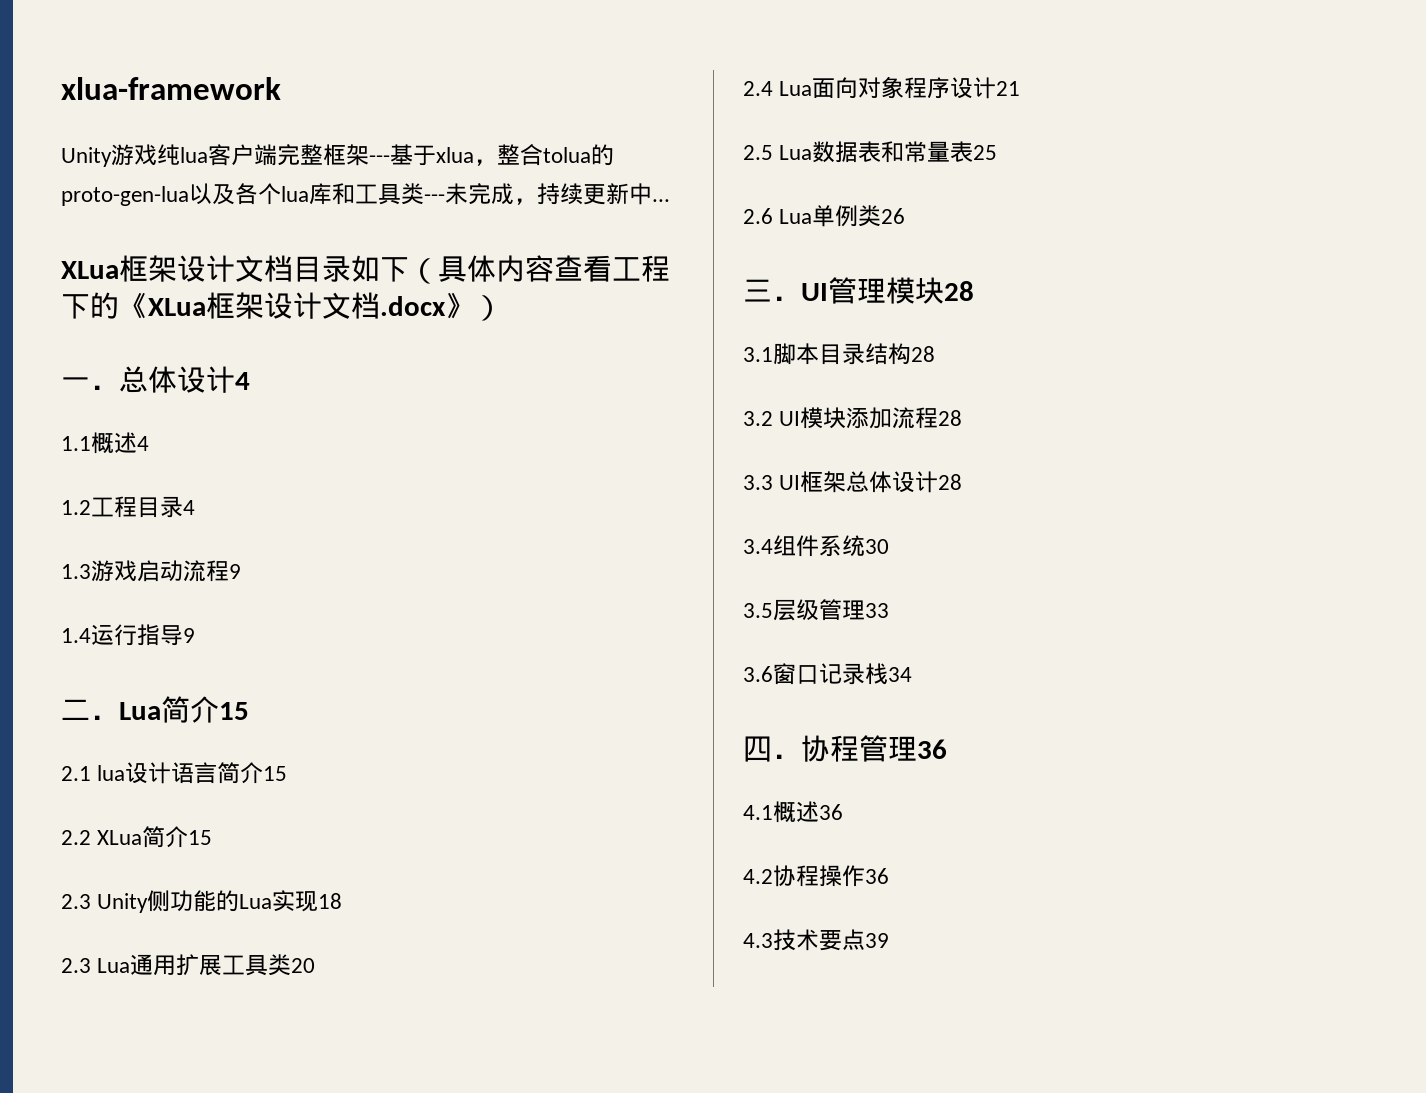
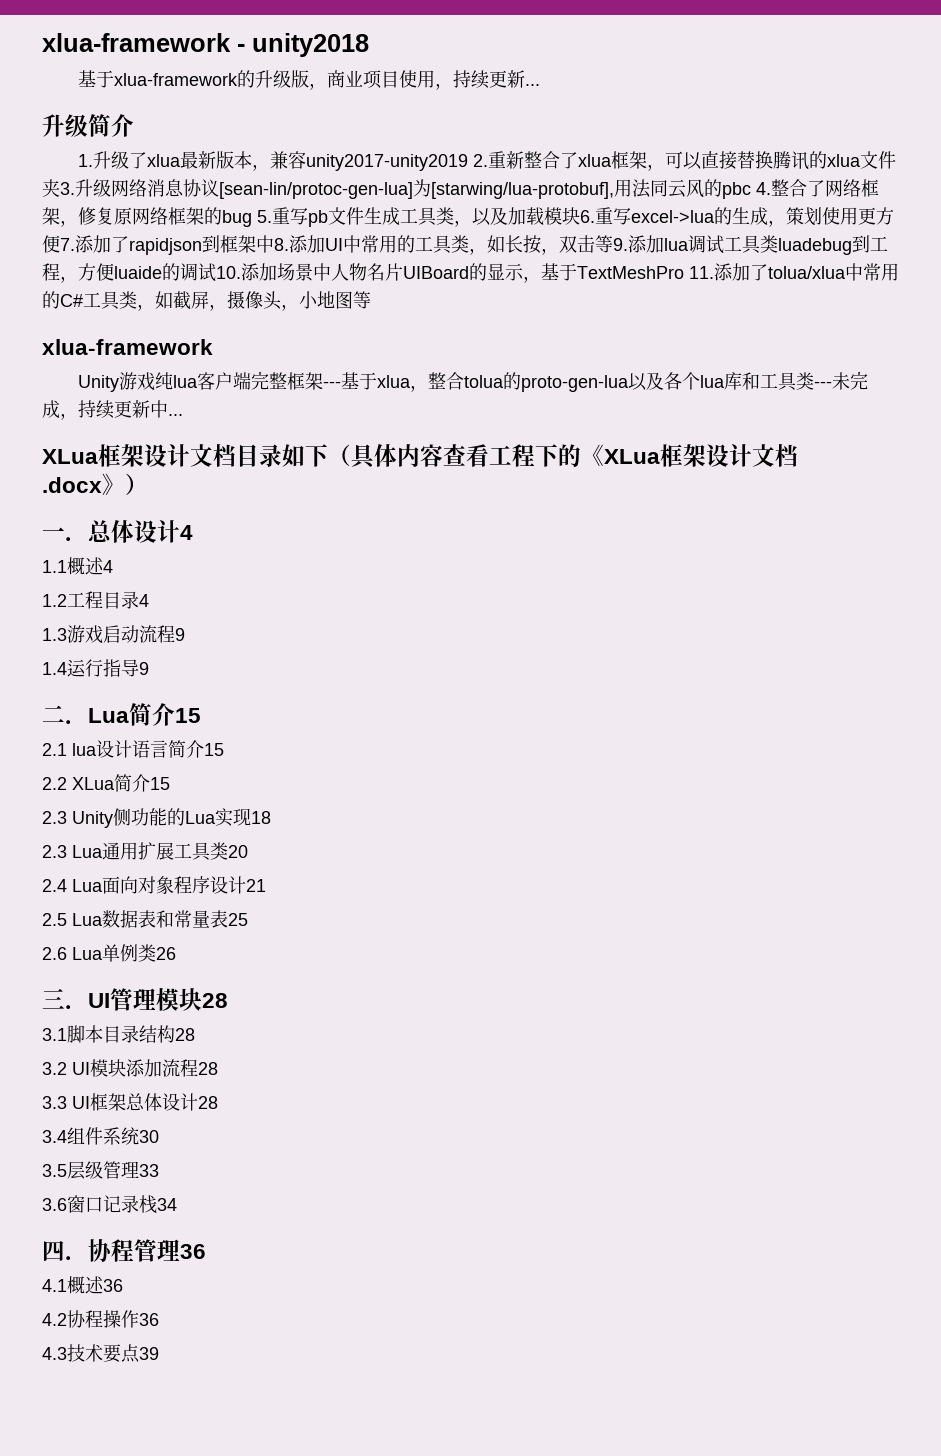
[61,77,281,100] xlua-framework -> [42,33,369,57] [77,70,540,90] [42,114,134,137] [77,151,896,171] [42,179,879,199] [42,207,894,227] [42,235,888,255] [42,263,899,283] [42,291,371,311] [42,339,213,355] xlua-framework - unity2018 // 基于xlua-framework的升级版，商业项目使用，持续更新... // 升级简介 // 1.升级了xlua最新版本，兼容unity2017-unity2019 2.重新整合了xlua框架，可以直接替换腾讯的xlua文件夹3.升级网络消息协议[sean-lin/protoc-gen-lua]为[starwing/lua-protobuf],用法同云风的pbc 4.整合了网络框架，修复原网络框架的bug 5.重写pb文件生成工具类，以及加载模块6.重写excel->lua的生成，策划使用更方便7.添加了rapidjson到框架中8.添加UI中常用的工具类，如长按，双击等9.添加lua调试工具类luadebug到工程，方便luaide的调试10.添加场景中人物名片UIBoard的显示，基于TextMeshPro 11.添加了tolua/xlua中常用的C#工具类，如截屏，摄像头，小地图等 // xlua-framework

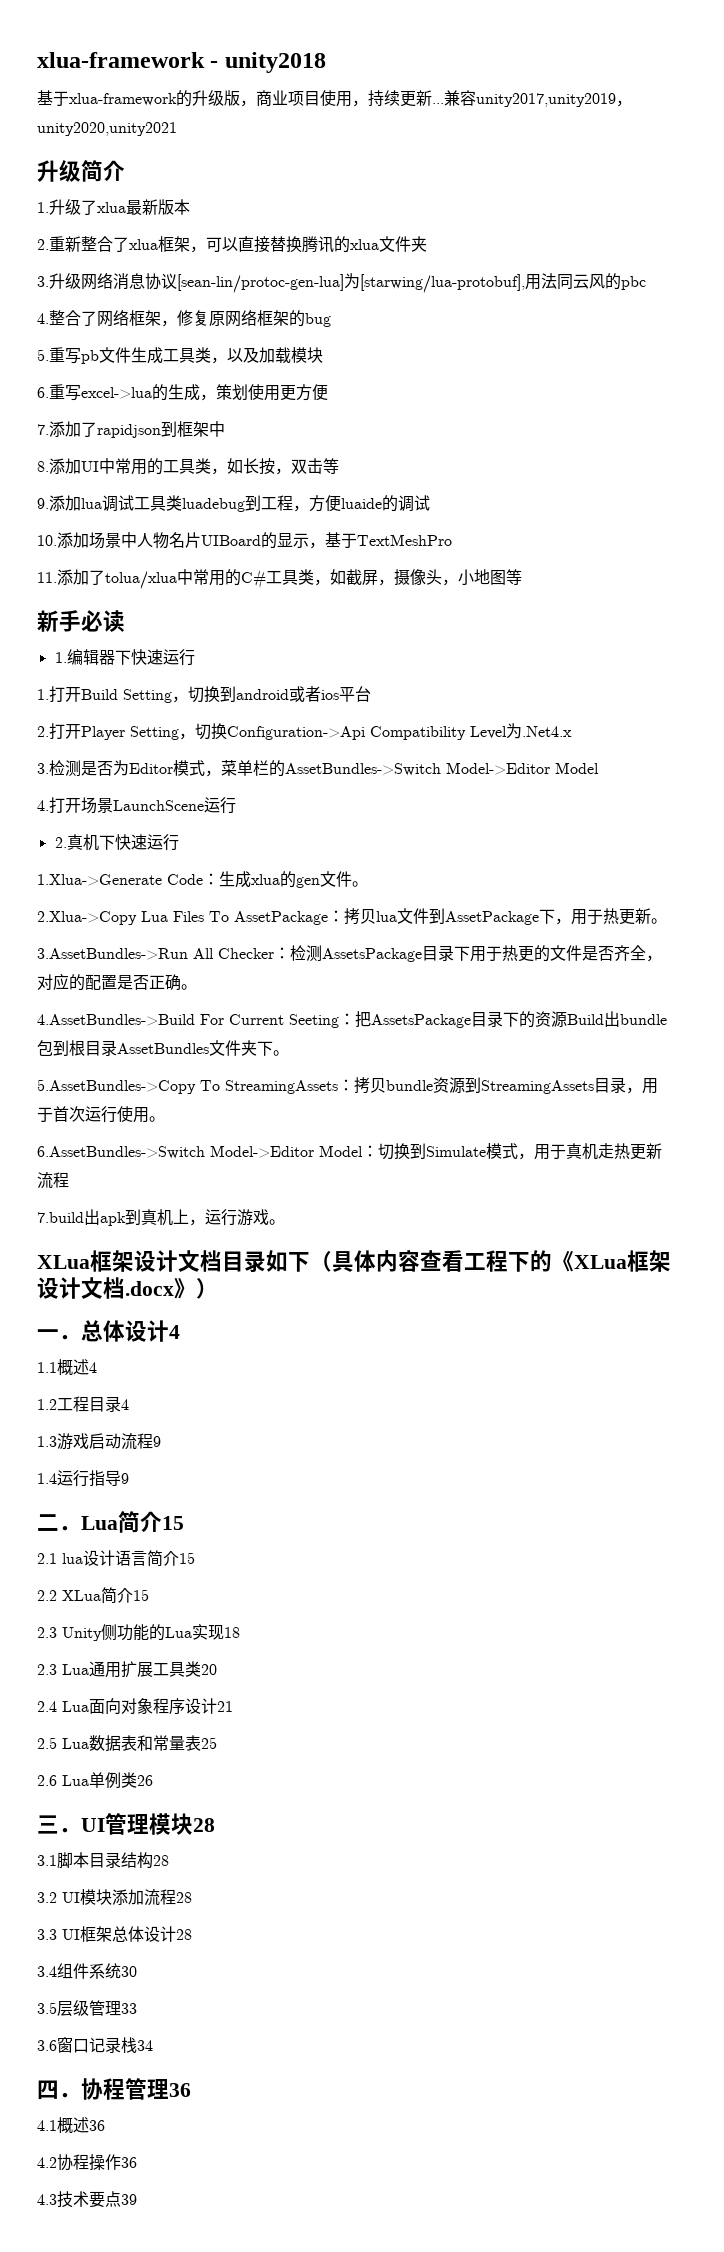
(540, 85) none -> [444,90,632,107] [37,122,177,136] 兼容unity2017,unity2019，unity2020,unity2021
[251,151,468,171] ，兼容unity2017-unity2019 -> (190, 207) //
(60, 188) none -> (427, 244) //
(751, 190) none -> (646, 283) //
(252, 218) none -> (331, 320) //
(580, 216) none -> (323, 355) //
(60, 244) none -> (328, 392) //
(274, 244) none -> (225, 429) //
(613, 244) none -> (339, 466) //
(216, 272) none -> (430, 503) //
(684, 272) none -> (452, 540) //
[42,339,213,355] [77,371,868,392] [42,400,183,420] xlua-framework // Unity游戏纯lua客户端完整框架---基于xlua，整合tolua的proto-gen-lua以及各个lua库和工具类---未完成，持续更新中... -> [37,610,125,632] [54,649,195,666] [37,686,371,703] [37,723,572,740] [37,760,599,777] [37,797,236,814] [54,834,179,851] [37,871,368,888] [37,908,667,925] [37,945,662,962] [37,973,197,991] [37,1011,667,1028] [37,1040,289,1056] [37,1077,658,1094] [37,1106,165,1123] [37,1143,662,1160] [37,1172,69,1189] [37,1209,285,1226] 新手必读 // 1.编辑器下快速运行 // 1.打开Build Setting，切换到android或者ios平台 // 2.打开Player Setting，切换Configuration->Api Compatibility Level为.Net4.x // 3.检测是否为Editor模式，菜单栏的AssetBundles->Switch Model->Editor Model // 4.打开场景LaunchScene运行 // 2.真机下快速运行 // 1.Xlua->Generate Code：生成xlua的gen文件。 // 2.Xlua->Copy Lua Files To AssetPackage：拷贝lua文件到AssetPackage下，用于热更新。 // 3.AssetBundles->Run All Checker：检测AssetsPackage目录下用于热更的文件是否齐全，对应的配置是否正确。 // 4.AssetBundles->Build For Current Seeting：把AssetsPackage目录下的资源Build出bundle包到根目录AssetBundles文件夹下。 // 5.AssetBundles->Copy To StreamingAssets：拷贝bundle资源到StreamingAssets目录，用于首次运行使用。 // 6.AssetBundles->Switch Model->Editor Model：切换到Simulate模式，用于真机走热更新流程 // 7.build出apk到真机上，运行游戏。

